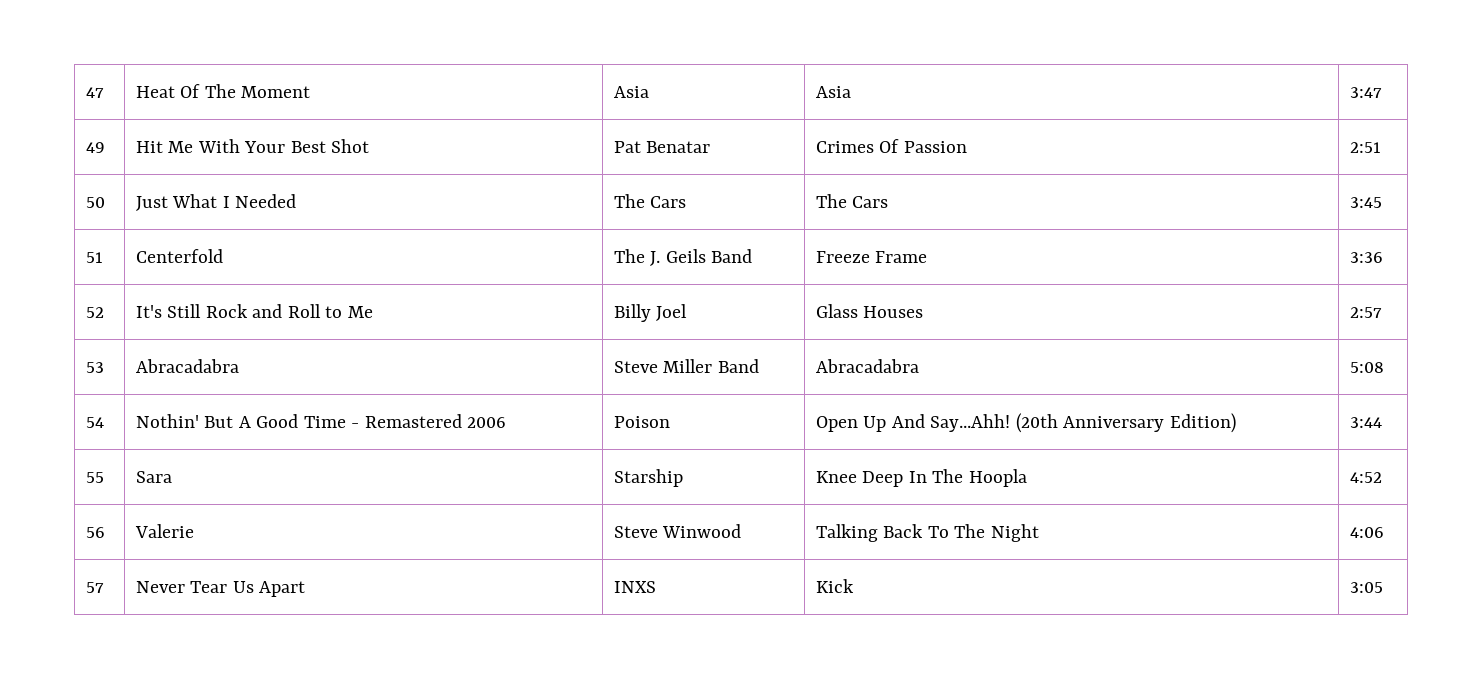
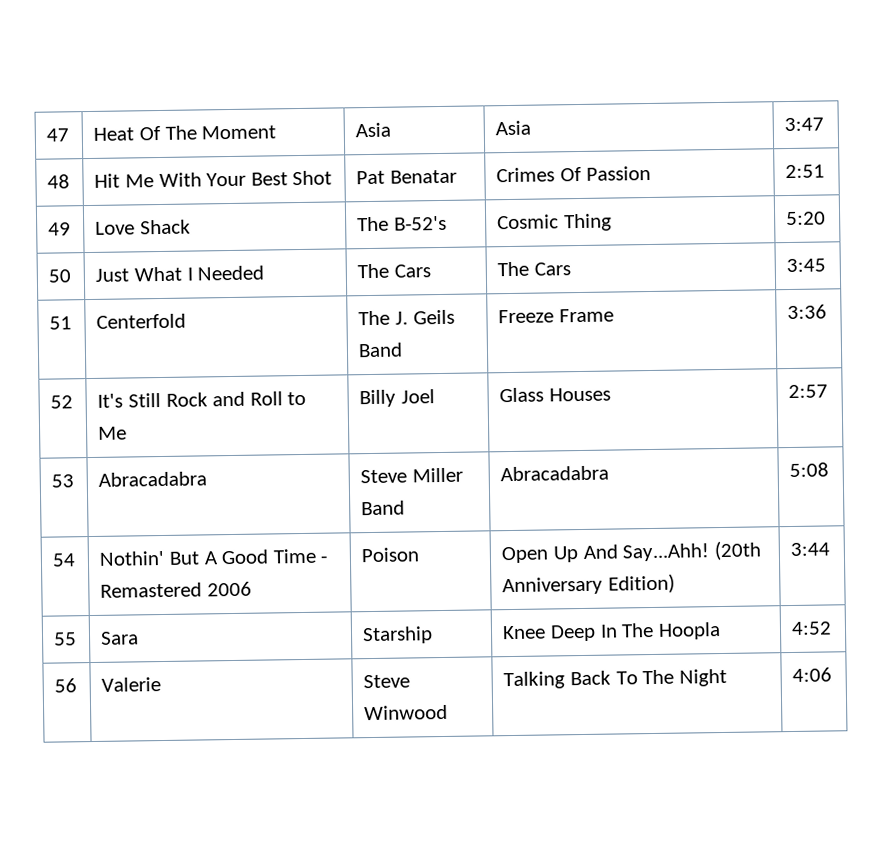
[85,142,105,153] 49 -> [47,174,71,189] 48
(1381, 147) none -> [48,222,72,236] [95,219,191,235] [357,215,447,232] [497,213,612,232] [786,211,827,226] // 49 | Love Shack | The B-52's | Cosmic Thing | 5:20
[85,582,104,593] [135,581,306,597] [613,581,656,593] [815,579,854,593] [1349,582,1383,593] // 57 | Never Tear Us Apart | INXS | Kick | 3:05 -> (833, 674) none

